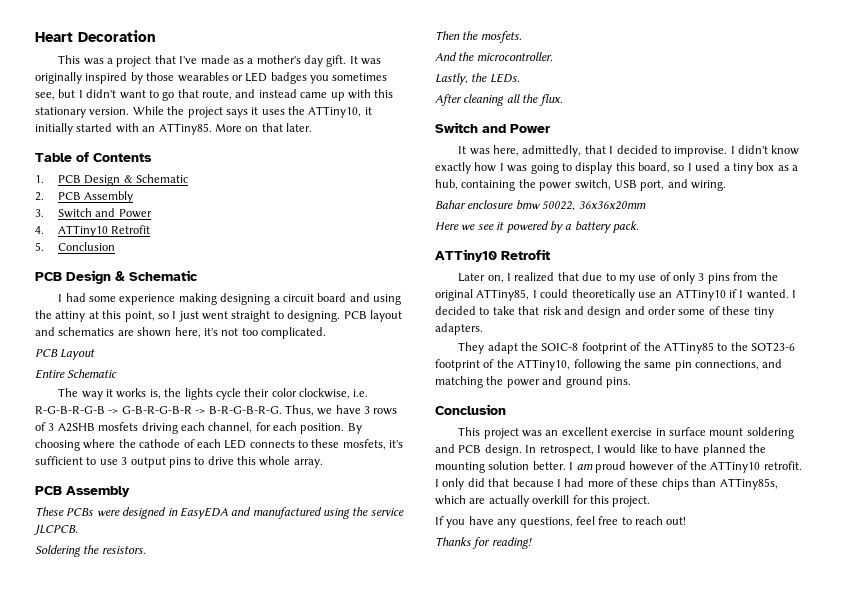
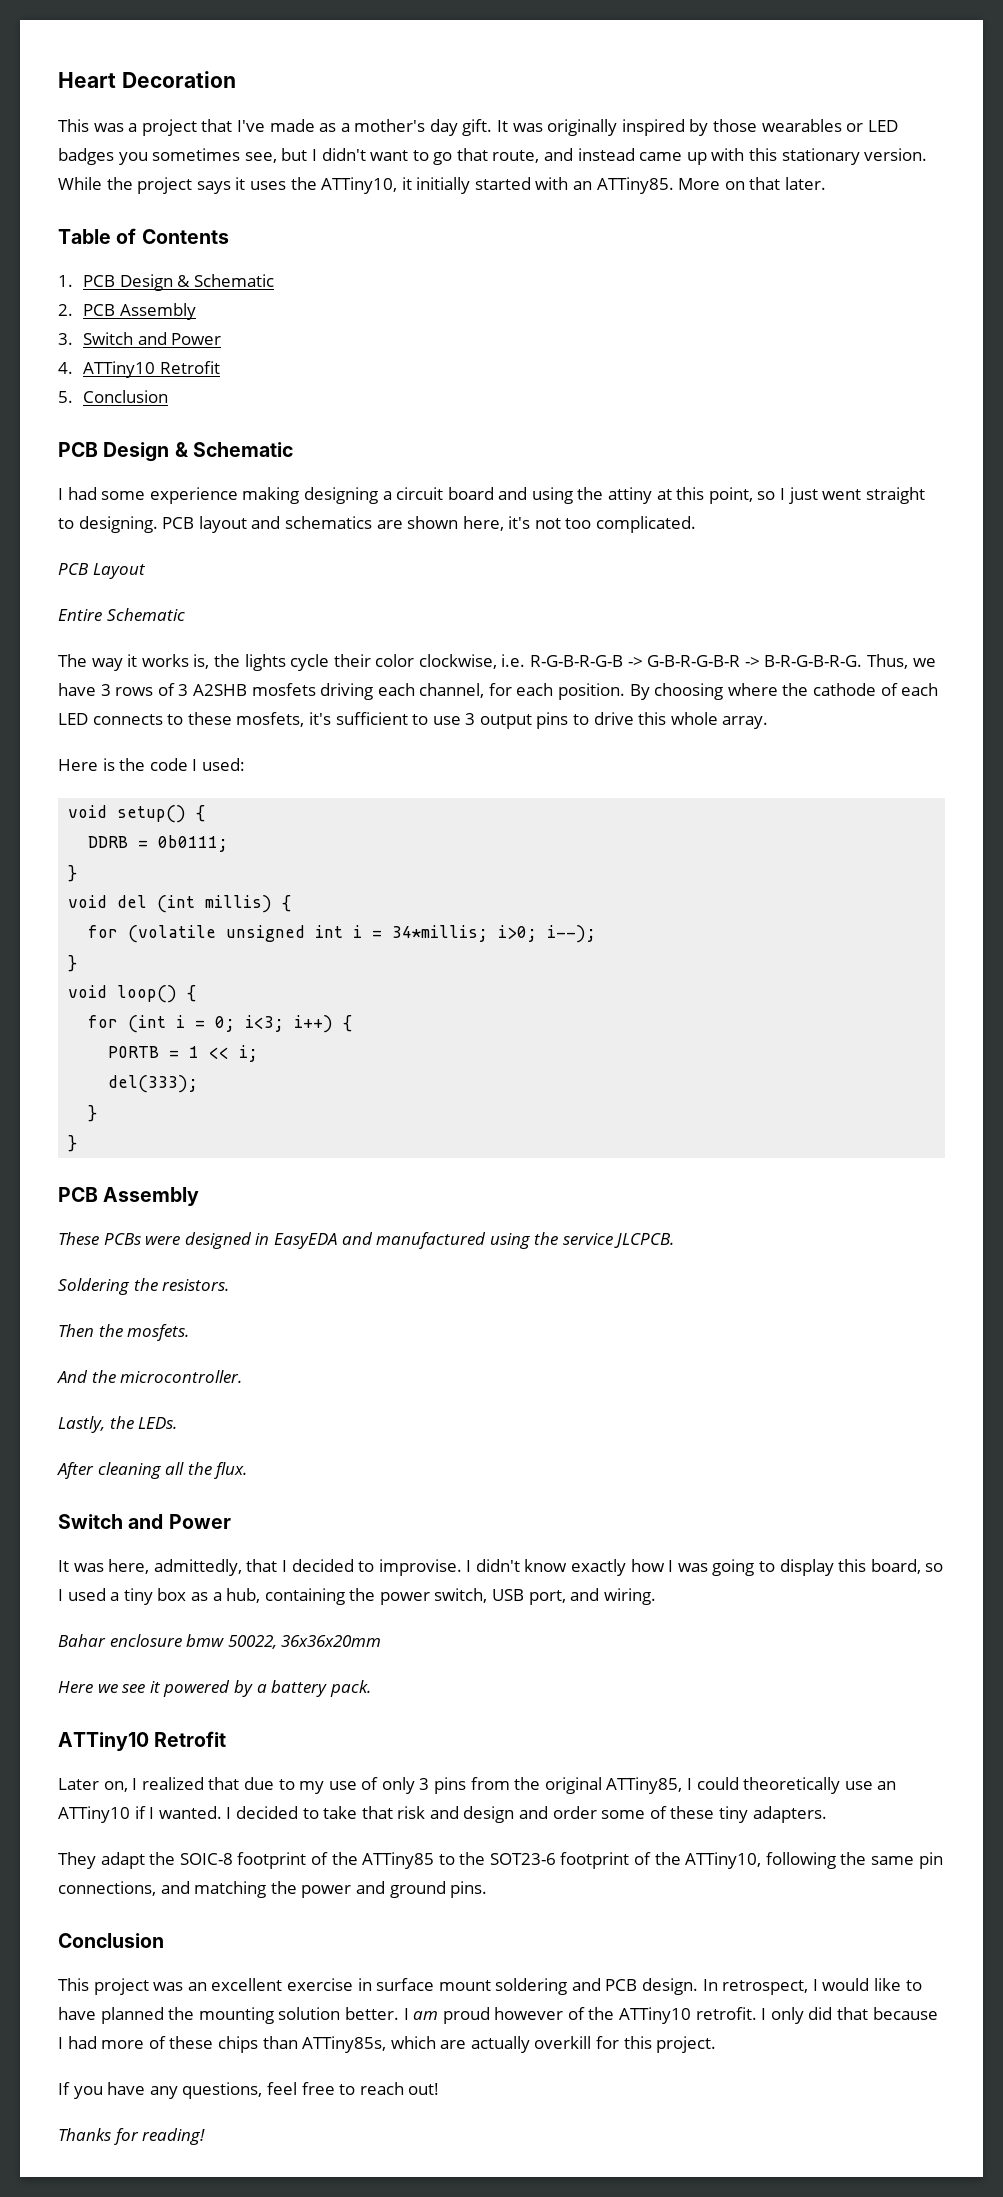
(323, 463) none -> [58,758,245,771] [68,805,206,823] [88,835,229,852] [68,865,78,882] [68,895,292,913] [88,925,597,943] [68,955,78,972] [68,985,197,1003] [88,1015,353,1033] [108,1045,259,1062] [108,1075,199,1093] [88,1105,98,1122] [68,1135,78,1152] // Here is the code I used: // void setup() { // DDRB = 0b0111; // } // void del (int millis) { // for (volatile unsigned int i = 34*millis; i>0; i--); // } // void loop() { // for (int i = 0; i<3; i++) { // PORTB = 1 << i; // del(333); // } // }

